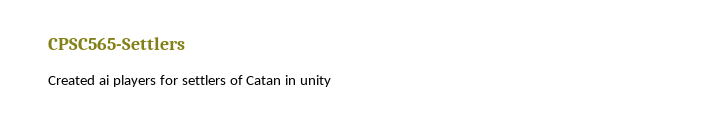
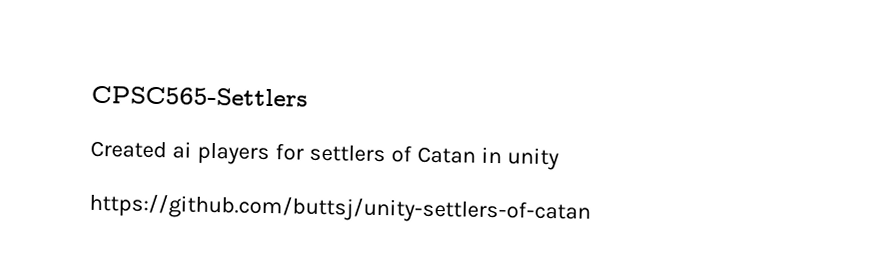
(332, 81) none -> [89,192,591,225] // https://github.com/buttsj/unity-settlers-of-catan

